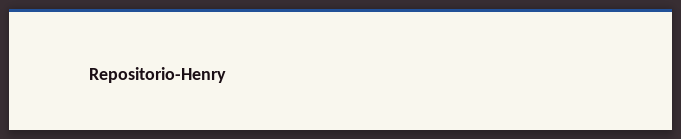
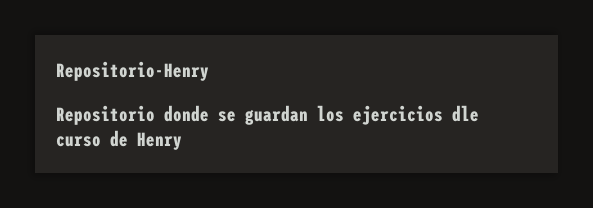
(226, 75) none -> [56,105,479,125] [56,130,182,150] // Repositorio donde se guardan los ejercicios dle curso de Henry

